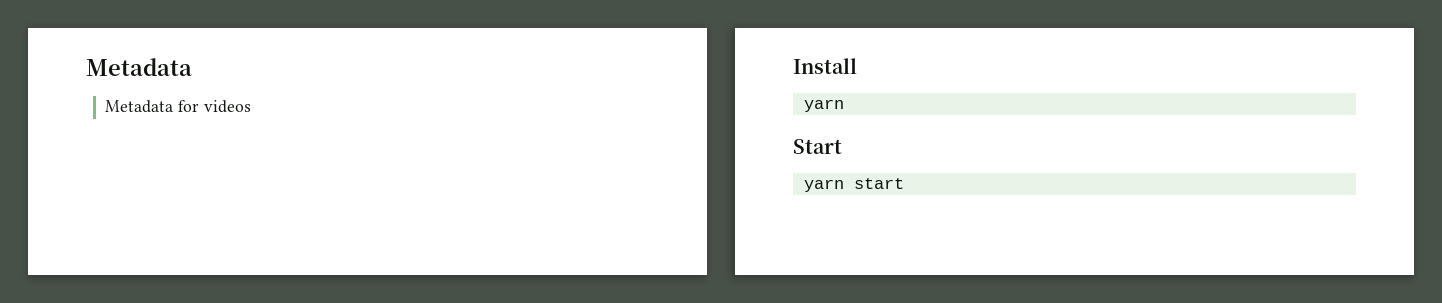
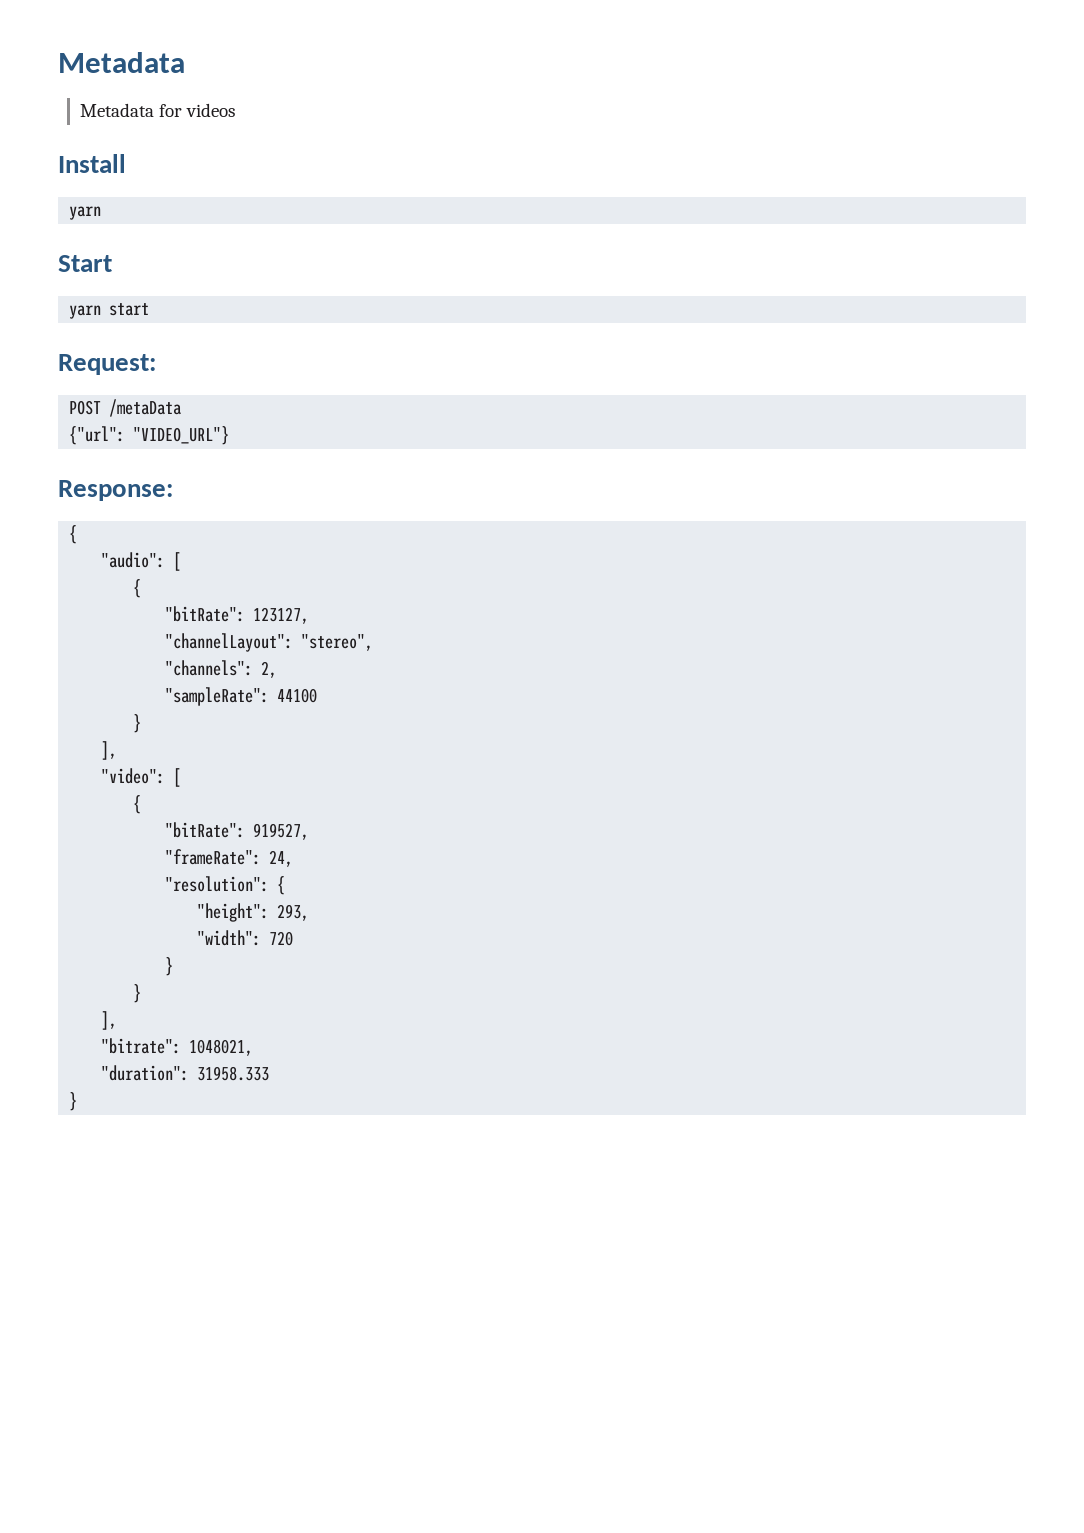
(904, 183) none -> [58,354,156,375] [69,399,182,417] [69,426,230,445] [58,480,173,501] [69,525,78,544] [101,552,182,571] [133,579,142,598] [165,606,310,624] [165,633,374,652] [165,660,278,678] [165,687,318,706] [133,714,142,733] [101,741,118,760] [101,768,182,787] [133,795,142,814] [165,822,310,840] [165,849,294,867] [165,876,286,895] [197,903,310,922] [197,930,294,946] [165,957,174,976] [133,984,142,1003] [101,1011,118,1030] [101,1038,254,1056] [101,1065,270,1081] [69,1092,78,1111] // Request: // POST /metaData // {"url": "VIDEO_URL"} // Response: // { // "audio": [ // { // "bitRate": 123127, // "channelLayout": "stereo", // "channels": 2, // "sampleRate": 44100 // } // ], // "video": [ // { // "bitRate": 919527, // "frameRate": 24, // "resolution": { // "height": 293, // "width": 720 // } // } // ], // "bitrate": 1048021, // "duration": 31958.333 // }

